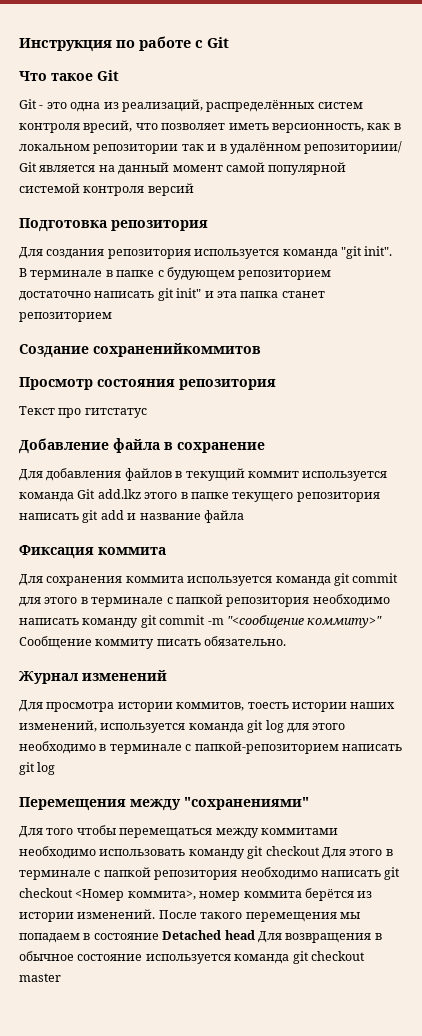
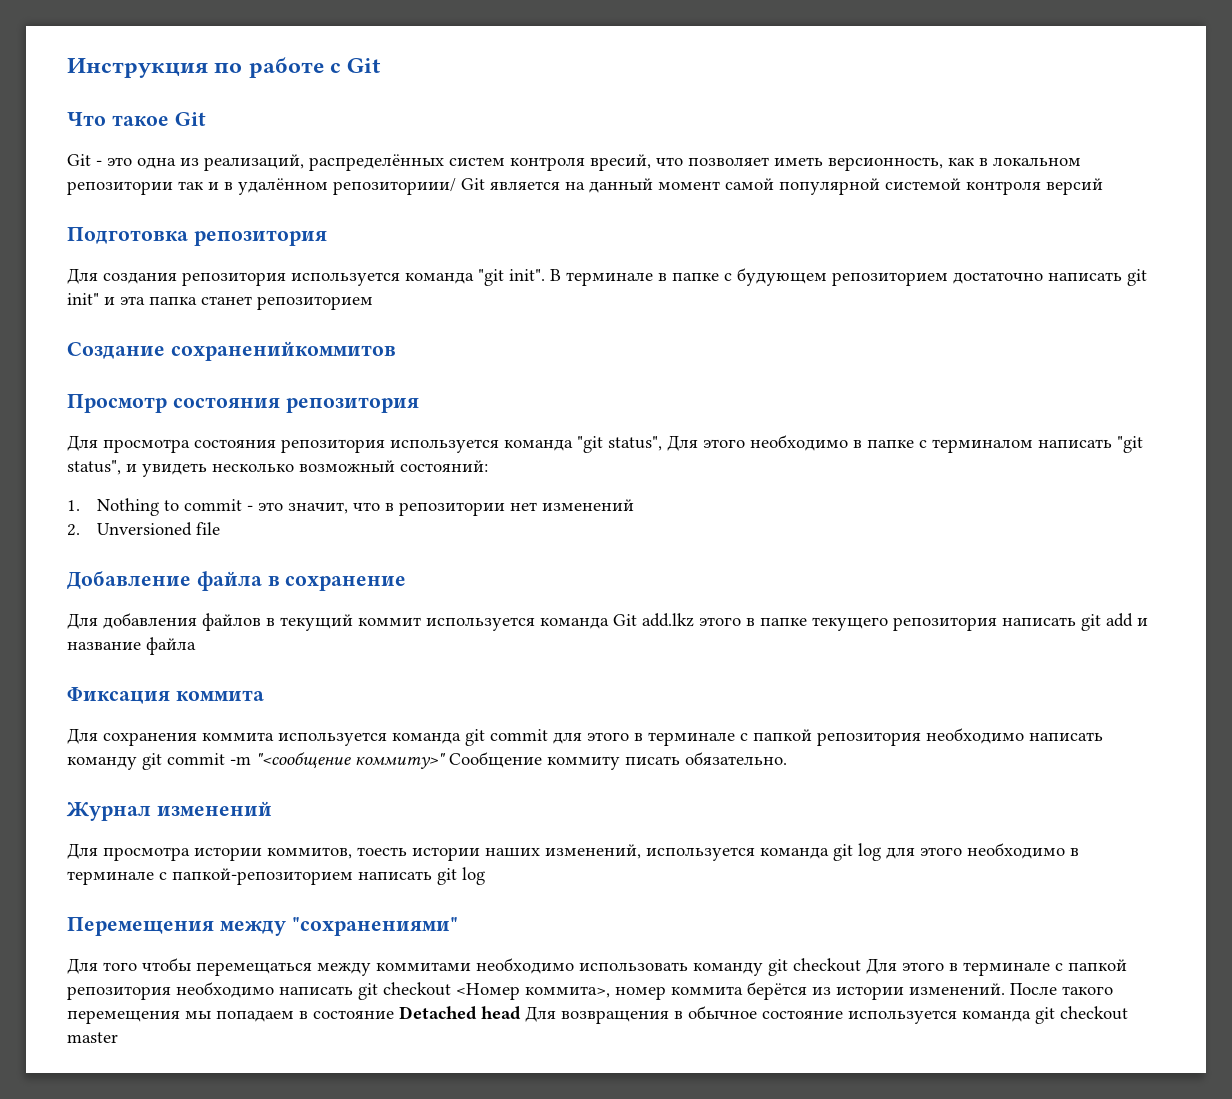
[19,406,147,418] Текст про гитстатус -> [67,435,1143,453] [67,460,488,477] [67,498,634,516] [67,522,220,536] Для просмотра состояния репозитория используется команда "git status", Для этого необходимо в папке с терминалом написать "git status", и увидеть несколько возможный состояний: // 1. Nothing to commit - это значит, что в репозитории нет изменений // 2. Unversioned file

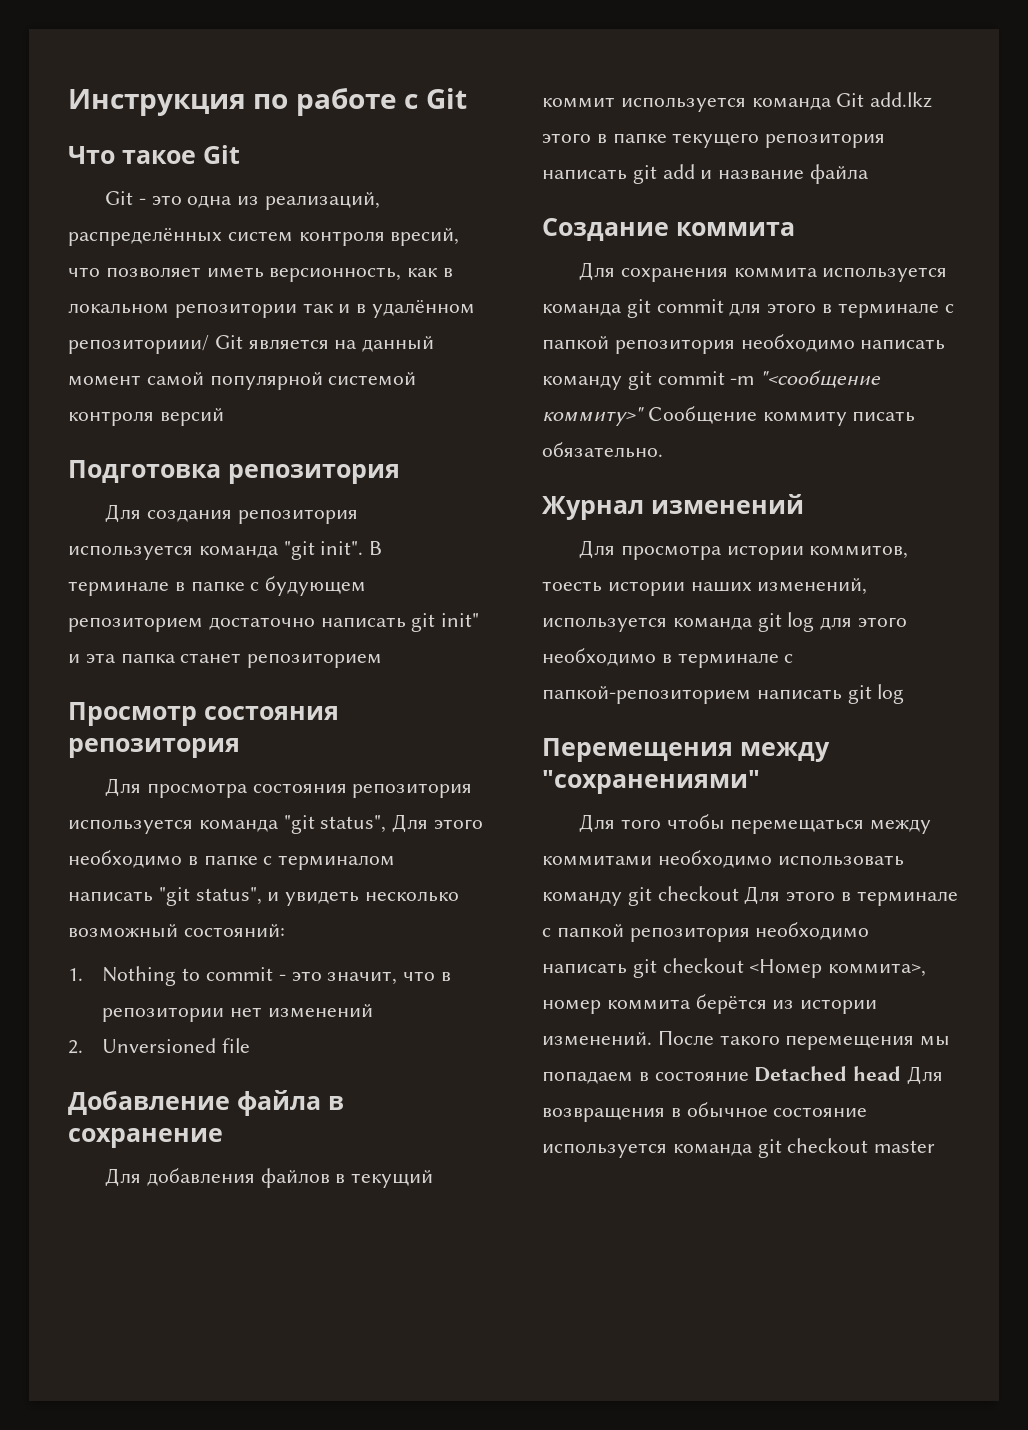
[67,341,396,361] // Создание сохраненийкоммитов -> (383, 660) none
[67,687,170,704] Фиксация -> [542,218,669,241] Создание

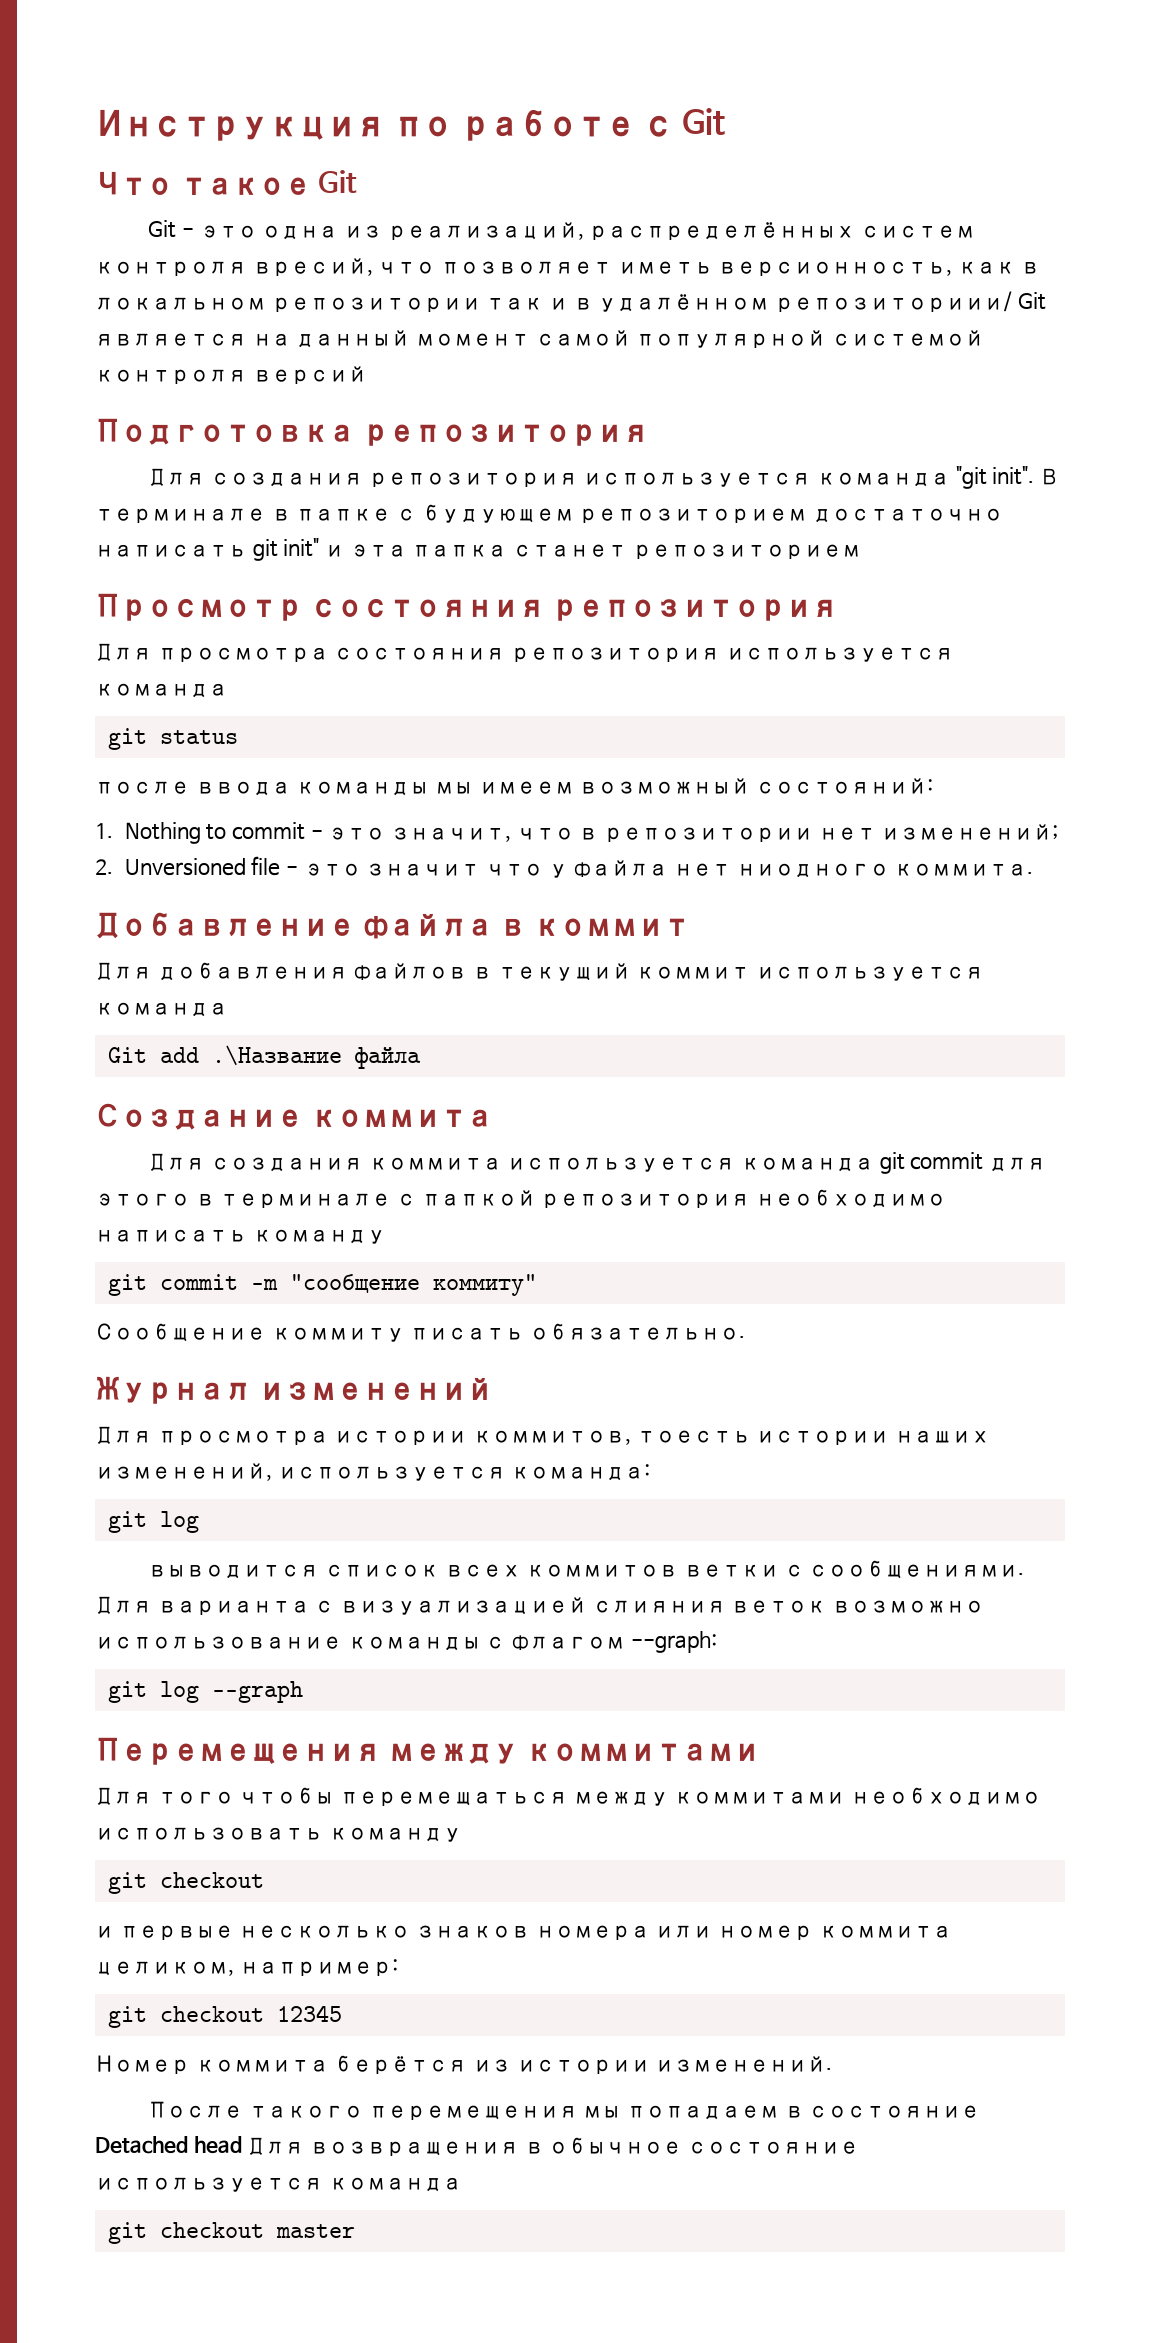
[283,814,484,834] [68,850,396,870] [68,887,460,906] "git status", Для этого необходимо в папке с терминалом написать "git status", и увидеть несколько -> [107,728,238,750] [95,781,574,796] // git status // после ввода команды мы имеем
[267,1004,373,1018] изменений -> [881,824,1059,840] изменений;
(251, 1045) none -> [286,860,1034,878] - это значит что у файла нет ниодного коммита.
[68,1128,223,1148] сохранение -> [534,918,691,936] коммит
[836,92,933,108] [542,133,886,148] [542,164,805,184] Git add.lkz этого в папке текущего репозитория написать git add и название -> [107,1045,342,1066] // Git add .\Название
[620,268,728,282] сохранения -> [211,1157,364,1172] создания
(622, 382) none -> (386, 1236) //
[760,370,882,388] [542,407,644,426] "<сообщение коммиту>" -> [289,1274,537,1296] "сообщение коммиту" //
[672,612,908,632] [542,648,794,668] [542,684,905,704] команда git log для этого необходимо в терминале с папкой-репозиторием написать git log -> [511,1464,651,1481] [107,1511,199,1533] [148,1560,1025,1579] [95,1596,985,1615] [95,1631,717,1653] [107,1681,303,1703] команда: // git log // выводится список всех коммитов ветки с сообщениями. Для варианта с визуализацией слияния веток возможно использование команды с флагом --graph: // git log --graph
[542,770,760,794] "сохранениями" -> [526,1743,761,1761] коммитами
[627,886,958,906] [542,922,870,942] [542,958,927,978] [542,1000,601,1014] git checkout Для этого в терминале с папкой репозитория необходимо написать git checkout <Номер коммита>, номер -> [107,1872,264,1894] [95,1925,952,1940] [95,1959,398,1976] [107,2005,342,2028] [95,2055,190,2074] // git checkout // и первые несколько знаков номера или номер коммита целиком, например: // git checkout 12345 // Номер
(652, 1039) none -> (833, 2064) //
(753, 1149) none -> (462, 2184) //

